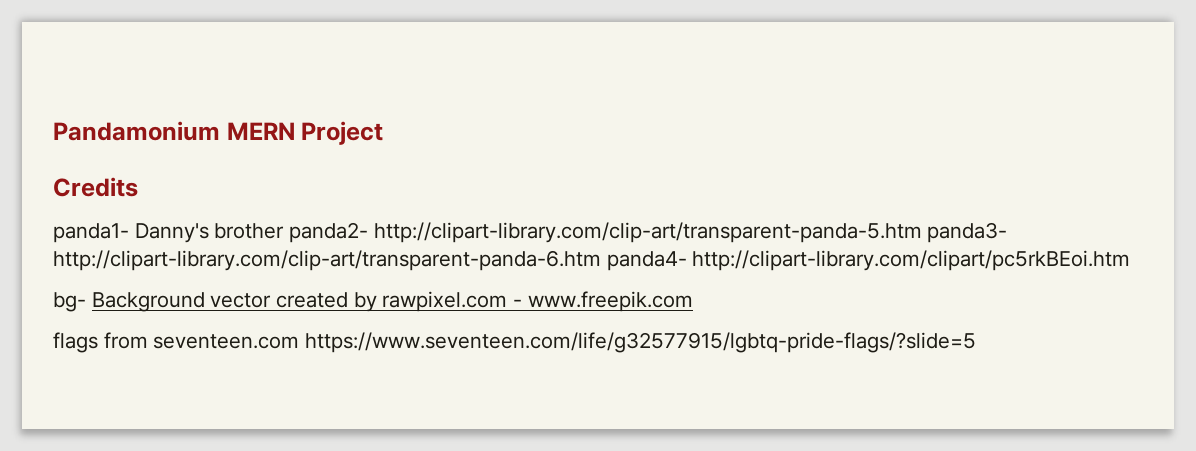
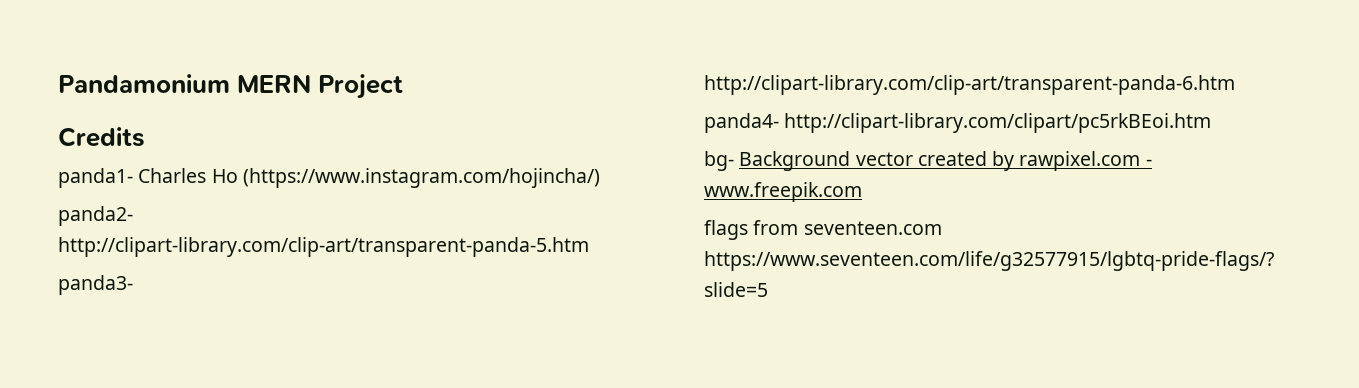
[134,223,285,243] Danny's brother -> [138,168,600,188] Charles Ho (https://www.instagram.com/hojincha/) //
(922, 232) none -> (589, 247) //
(601, 260) none -> (1235, 85) //

